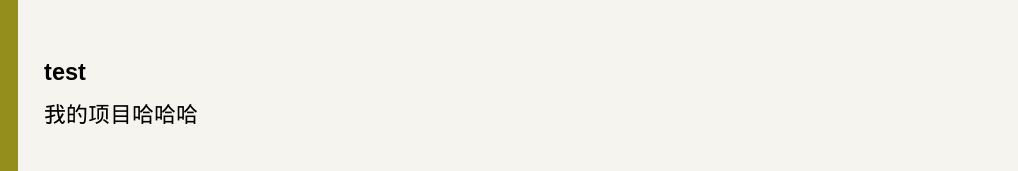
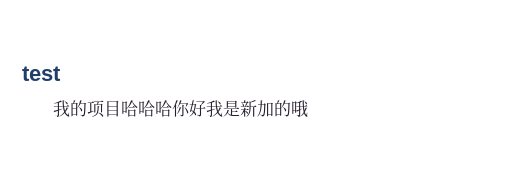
(198, 114) none -> [172,100,310,118] 你好我是新加的哦

